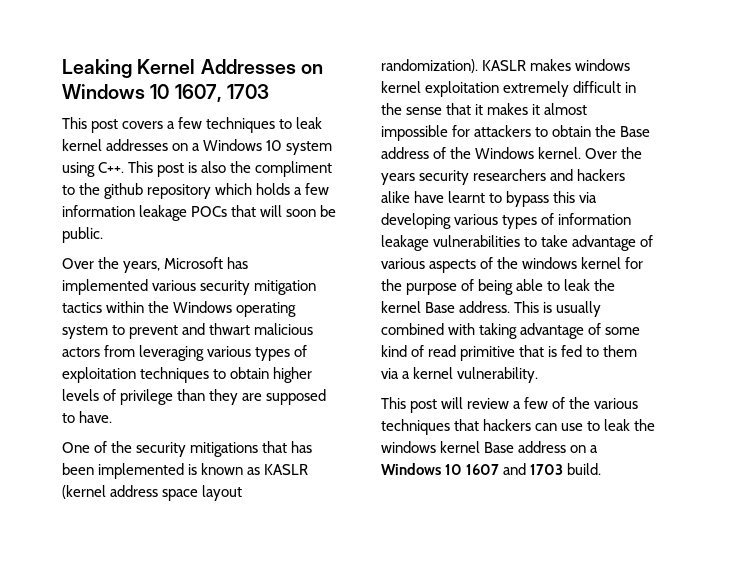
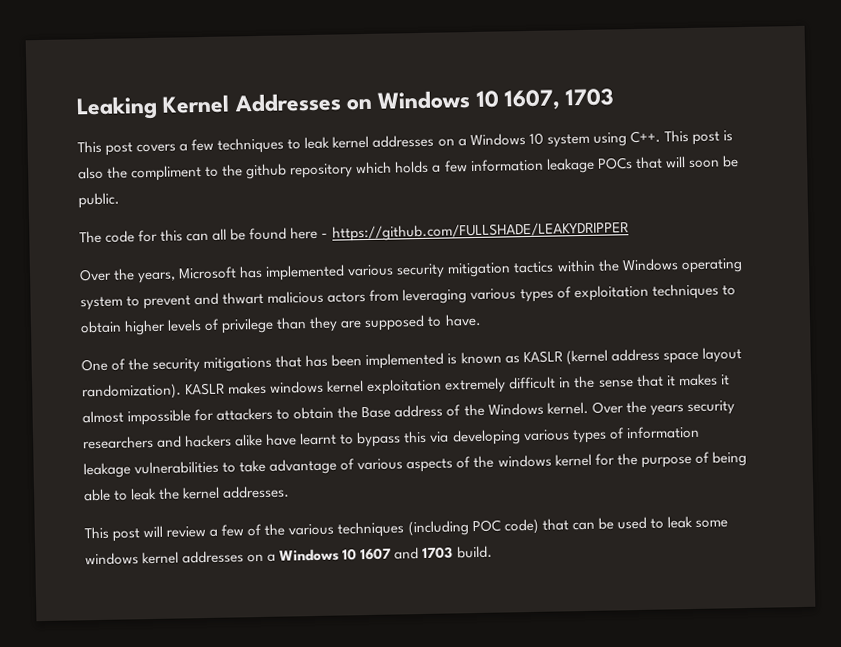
(103, 235) none -> [79,221,629,244] // The code for this can all be found here - https://github.com/FULLSHADE/LEAKYDRIPPER
[425,301,602,317] [381,323,641,339] [381,345,638,361] [381,367,539,383] Base address. This is usually combined with taking advantage of some kind of read primitive that is fed to them via a kernel vulnerability. -> [222,485,291,499] addresses.
[454,419,656,431] [381,441,567,453] that hackers can use to leak the windows kernel Base address -> [407,515,728,537] [85,550,245,566] (including POC code) that can be used to leak some windows kernel addresses

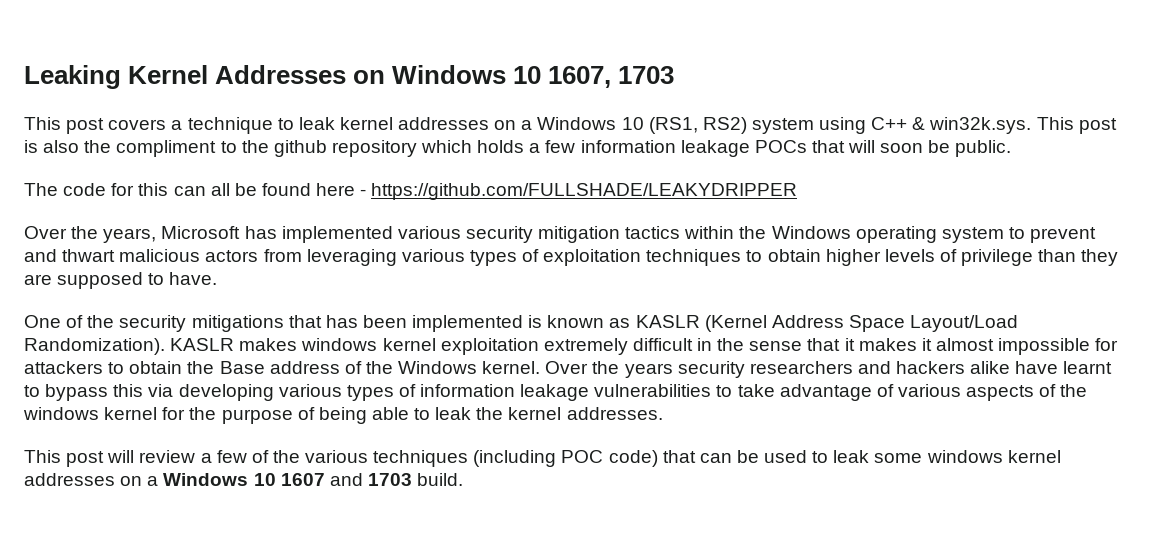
[191,137,285,154] few techniques -> [187,117,273,134] technique
[546,130,661,148] system using C++. -> [648,117,1032,134] (RS1, RS2) system using C++ & win32k.sys.
[565,347,742,366] [82,383,182,401] (kernel address space layout randomization). -> [704,315,1019,332] [24,338,165,355] (Kernel Address Space Layout/Load Randomization).

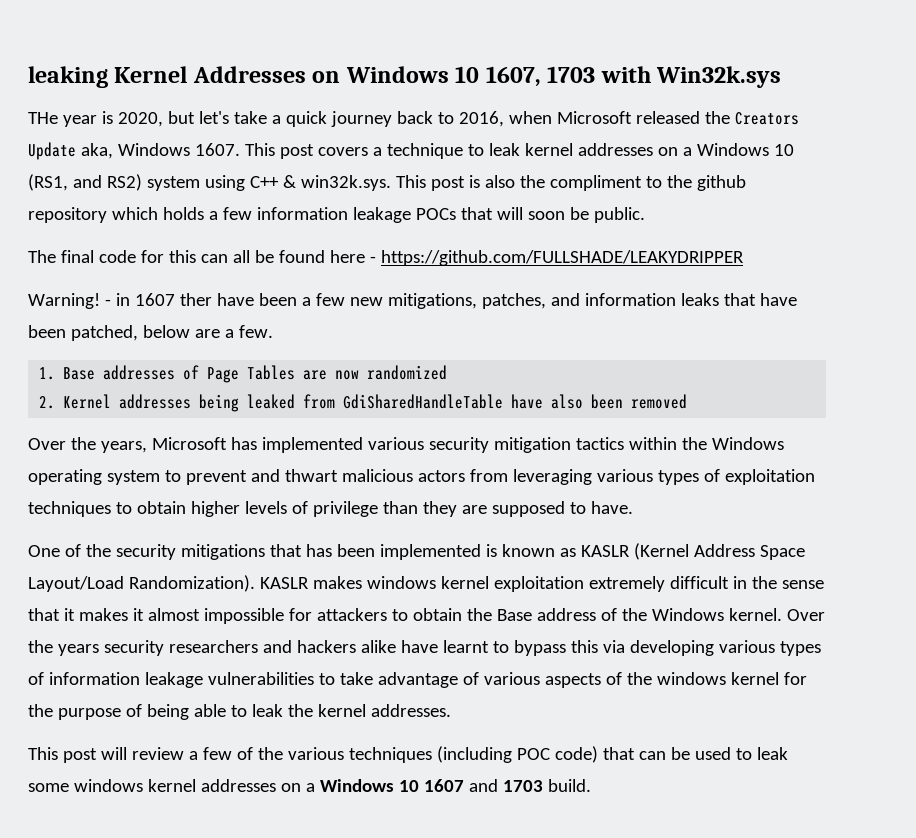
[24,65,121,89] Leaking -> [28,66,108,88] leaking
(675, 75) // -> [600,66,782,88] [28,111,799,127] [28,142,240,160] with Win32k.sys // THe year is 2020, but let's take a quick journey back to 2016, when Microsoft released the Creators Update aka, Windows 1607.
(698, 125) none -> [72,175,102,188] and
(58, 189) none -> [60,250,94,263] final
(798, 191) none -> [28,293,797,309] [28,325,273,341] [39,365,448,383] [39,394,688,412] // Warning! - in 1607 ther have been a few new mitigations, patches, and information leaks that have been patched, below are a few. // 1. Base addresses of Page Tables are now randomized // 2. Kernel addresses being leaked from GdiSharedHandleTable have also been removed

